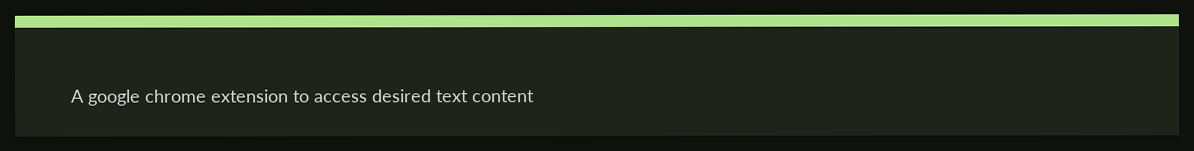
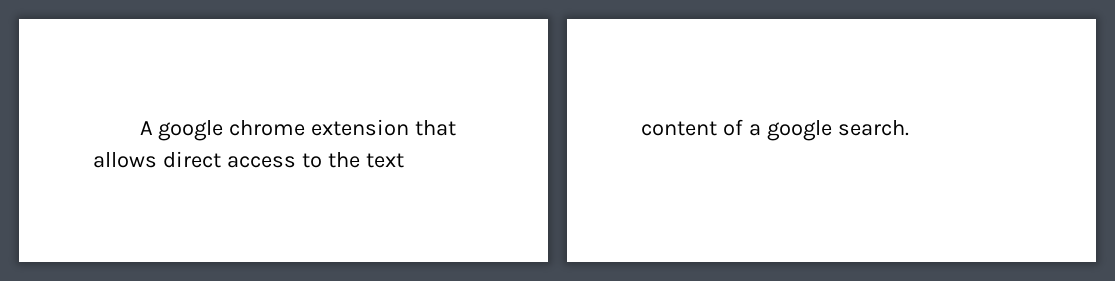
[293,89,535,103] to access desired text content -> [415,120,457,136] [93,151,404,168] [641,119,909,141] that allows direct access to the text content of a google search.

